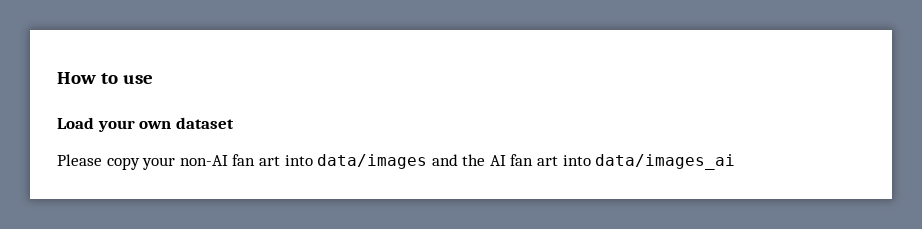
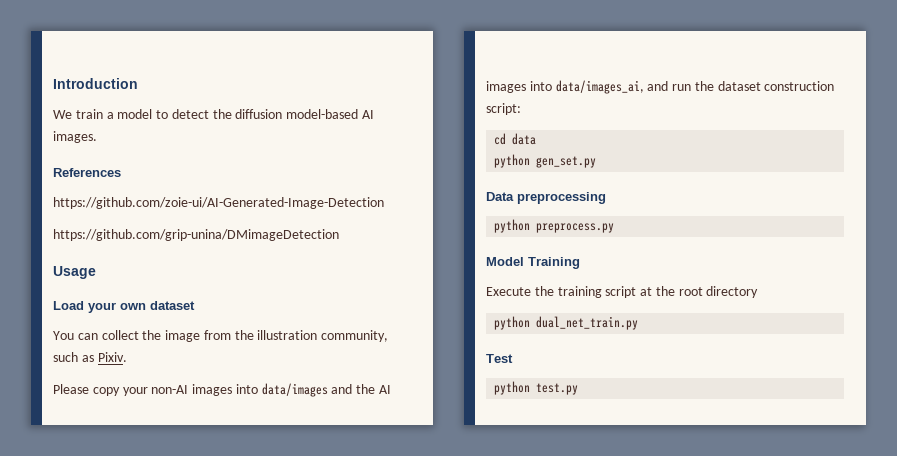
[57,72,154,84] [57,117,234,132] How to use // Load your own dataset -> [53,78,138,89] [53,109,375,119] [53,131,97,143] [53,168,121,177] [53,197,384,209] [53,229,339,241] [53,266,96,279] [53,301,195,313] [53,330,389,342] [53,352,127,362] Introduction // We train a model to detect the diffusion model-based AI images. // References // https://github.com/zoie-ui/AI-Generated-Image-Detection // https://github.com/grip-unina/DMimageDetection // Usage // Load your own dataset // You can collect the image from the illustration community, such as Pixiv.
[232,154,280,166] fan art -> [192,384,233,396] images
[510,154,736,170] fan art into data/images_ai -> [486,80,835,94] [486,103,521,115] [494,133,537,145] [494,154,597,168] [486,192,606,204] [494,219,615,233] [486,257,580,269] [486,286,759,298] [494,316,639,330] [486,354,513,363] [494,381,579,395] images into data/images_ai, and run the dataset construction script: // cd data // python gen_set.py // Data preprocessing // python preprocess.py // Model Training // Execute the training script at the root directory // python dual_net_train.py // Test // python test.py

